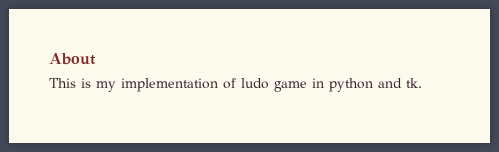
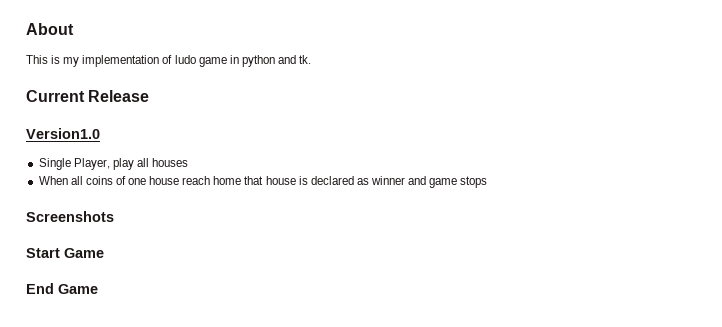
(422, 83) none -> [26,90,150,102] [26,128,100,139] [38,158,189,170] [38,176,488,188] [26,211,114,222] [26,248,104,258] [26,283,98,294] // Current Release // Version1.0 // Single Player, play all houses // When all coins of one house reach home that house is declared as winner and game stops // Screenshots // Start Game // End Game

